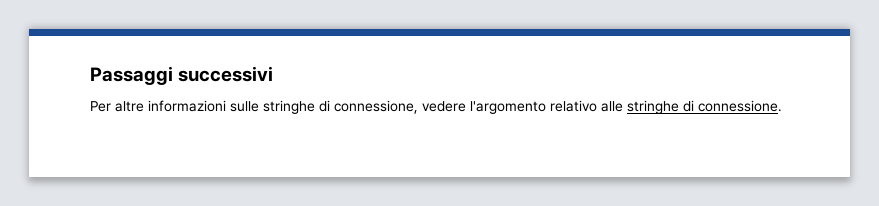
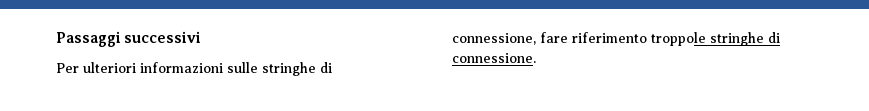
[115,101,144,112] altre -> [83,62,136,73] ulteriori
[422,100,623,114] vedere l'argomento relativo alle -> [540,32,706,46] fare riferimento troppole

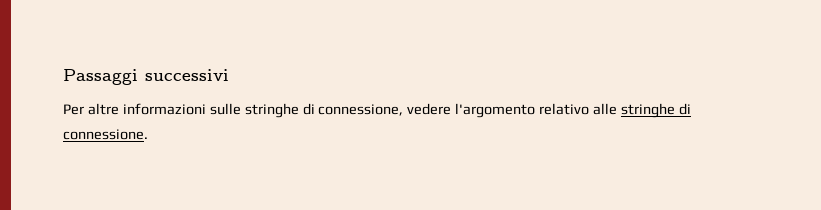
[83,62,136,73] ulteriori -> [87,103,119,115] altre
[540,32,706,46] fare riferimento troppole -> [407,103,618,118] vedere l'argomento relativo alle

